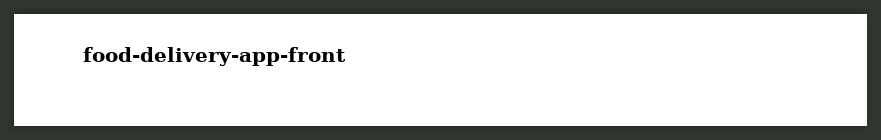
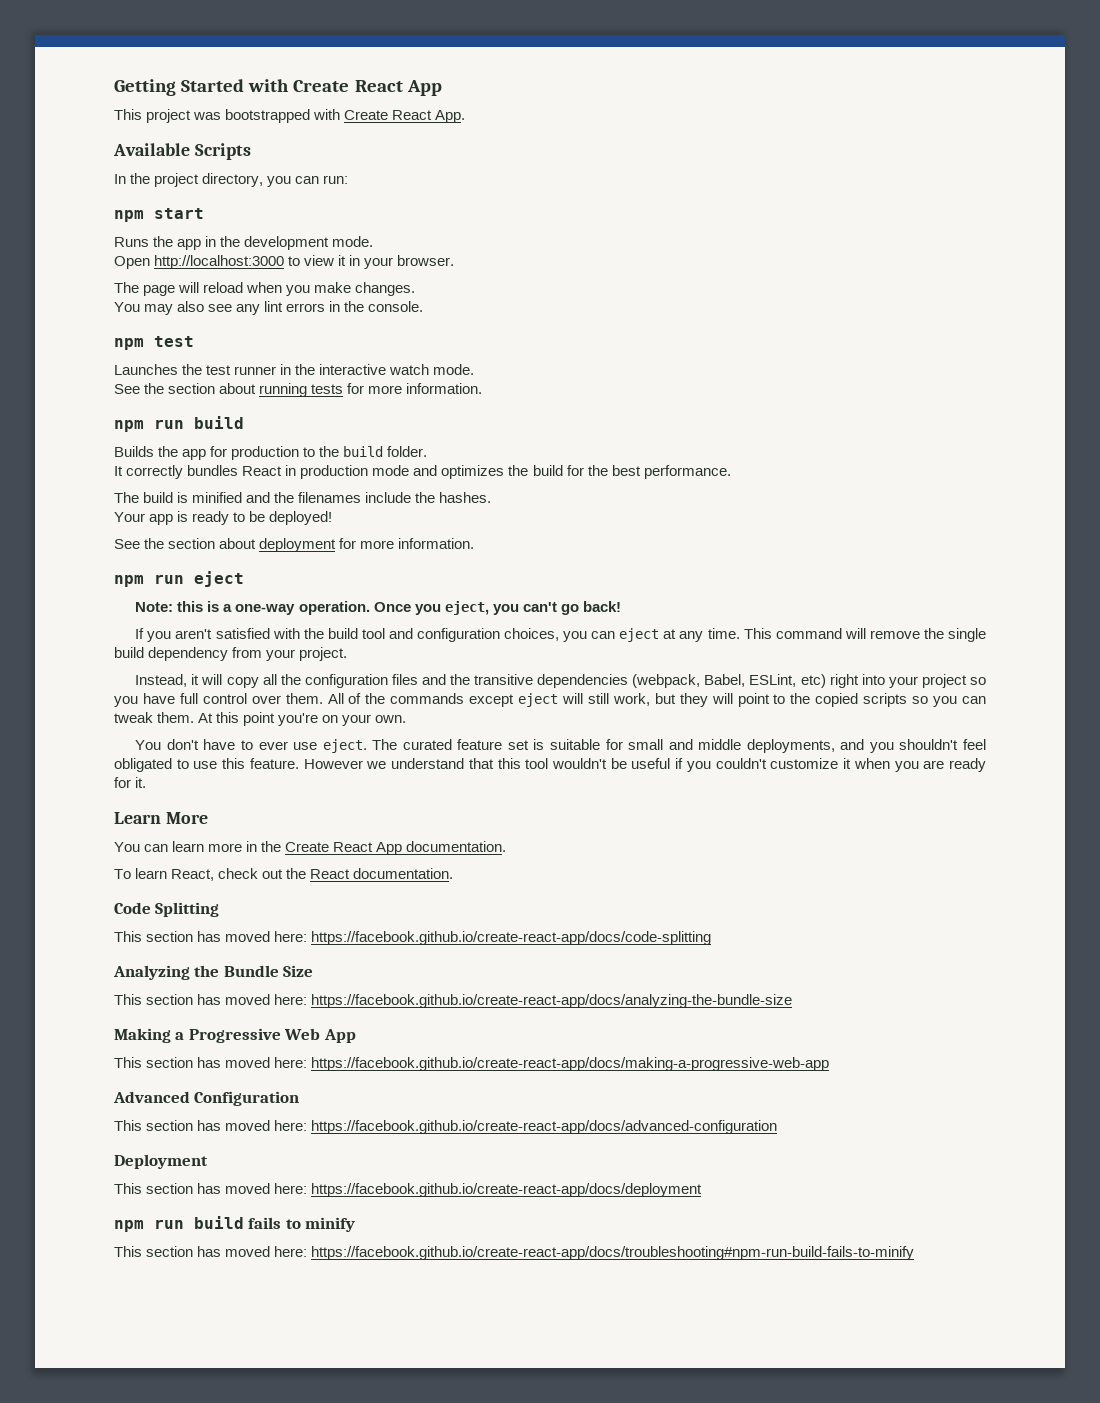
[83,47,346,66] food-delivery-app-front -> [114,79,442,96] [114,109,466,123] [113,143,251,160] [114,173,349,187] [114,208,204,222] [114,236,374,250] [114,255,455,269] [114,282,416,296] [114,301,424,315] [114,336,194,350] [114,364,475,375] [114,383,483,397] [114,416,244,432] [114,446,428,460] [114,465,731,479] [114,492,492,503] [114,511,333,525] [114,538,475,552] [114,571,244,587] [135,601,621,615] [135,628,986,642] [114,647,348,661] [135,674,987,688] [114,693,986,707] [114,712,407,726] [135,739,987,753] [114,758,987,772] [114,777,147,788] [114,812,208,824] [114,841,507,855] [114,868,454,881] [114,902,220,917] [114,931,712,945] [113,965,314,980] [114,994,793,1008] [114,1028,356,1043] [114,1057,830,1071] [113,1091,300,1106] [114,1120,778,1134] [114,1154,208,1169] [114,1183,703,1197] [114,1216,356,1232] [114,1246,915,1260] Getting Started with Create React App // This project was bootstrapped with Create React App. // Available Scripts // In the project directory, you can run: // npm start // Runs the app in the development mode. // Open http://localhost:3000 to view it in your browser. // The page will reload when you make changes. // You may also see any lint errors in the console. // npm test // Launches the test runner in the interactive watch mode. // See the section about running tests for more information. // npm run build // Builds the app for production to the build folder. // It correctly bundles React in production mode and optimizes the build for the best performance. // The build is minified and the filenames include the hashes. // Your app is ready to be deployed! // See the section about deployment for more information. // npm run eject // Note: this is a one-way operation. Once you eject, you can't go back! // If you aren't satisfied with the build tool and configuration choices, you can eject at any time. This command will remove the single build dependency from your project. // Instead, it will copy all the configuration files and the transitive dependencies (webpack, Babel, ESLint, etc) right into your project so you have full control over them. All of the commands except eject will still work, but they will point to the copied scripts so you can tweak them. At this point you're on your own. // You don't have to ever use eject. The curated feature set is suitable for small and middle deployments, and you shouldn't feel obligated to use this feature. However we understand that this tool wouldn't be useful if you couldn't customize it when you are ready for it. // Learn More // You can learn more in the Create React App documentation. // To learn React, check out the React documentation. // Code Splitting // This section has moved here: https://facebook.github.io/create-react-app/docs/code-splitting // Analyzing the Bundle Size // This section has moved here: https://facebook.github.io/create-react-app/docs/analyzing-the-bundle-size // Making a Progressive Web App // This section has moved here: https://facebook.github.io/create-react-app/docs/making-a-progressive-web-app // Advanced Configuration // This section has moved here: https://facebook.github.io/create-react-app/docs/advanced-configuration // Deployment // This section has moved here: https://facebook.github.io/create-react-app/docs/deployment // npm run build fails to minify // This section has moved here: https://facebook.github.io/create-react-app/docs/troubleshooting#npm-run-build-fails-to-minify

